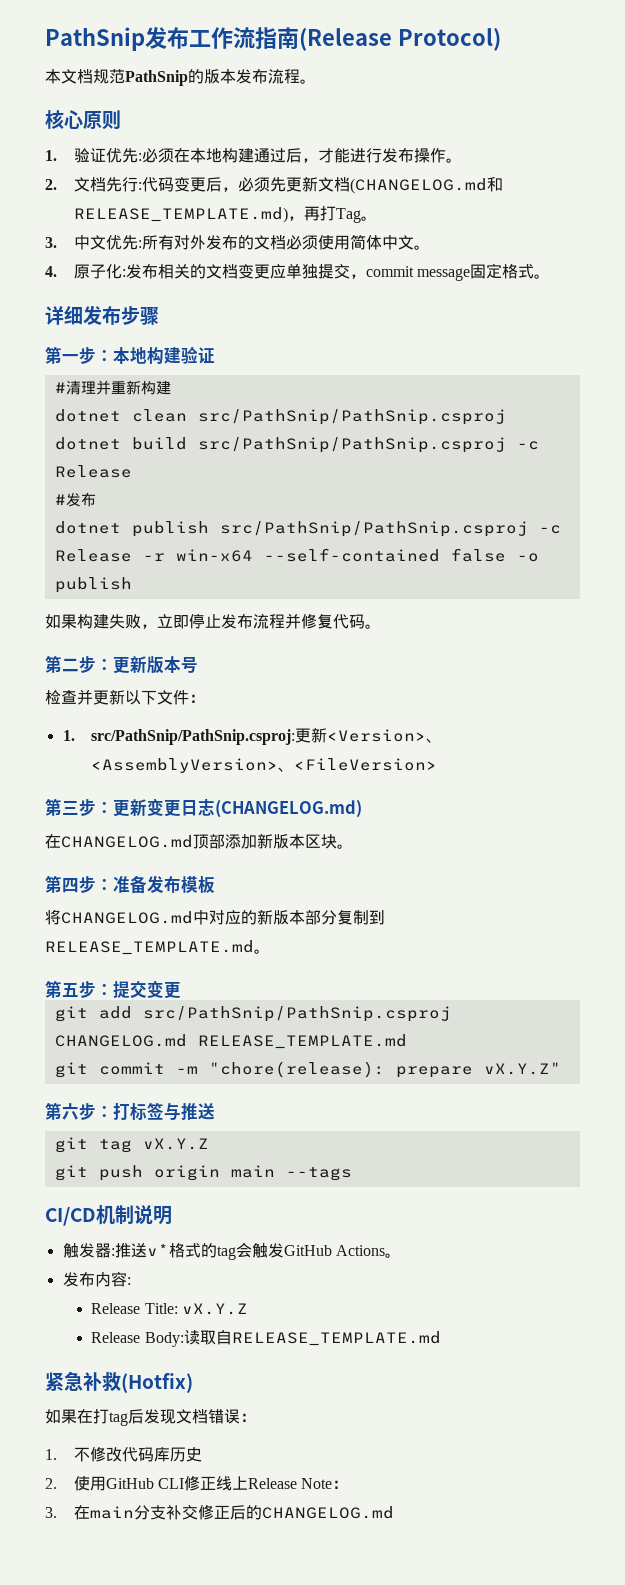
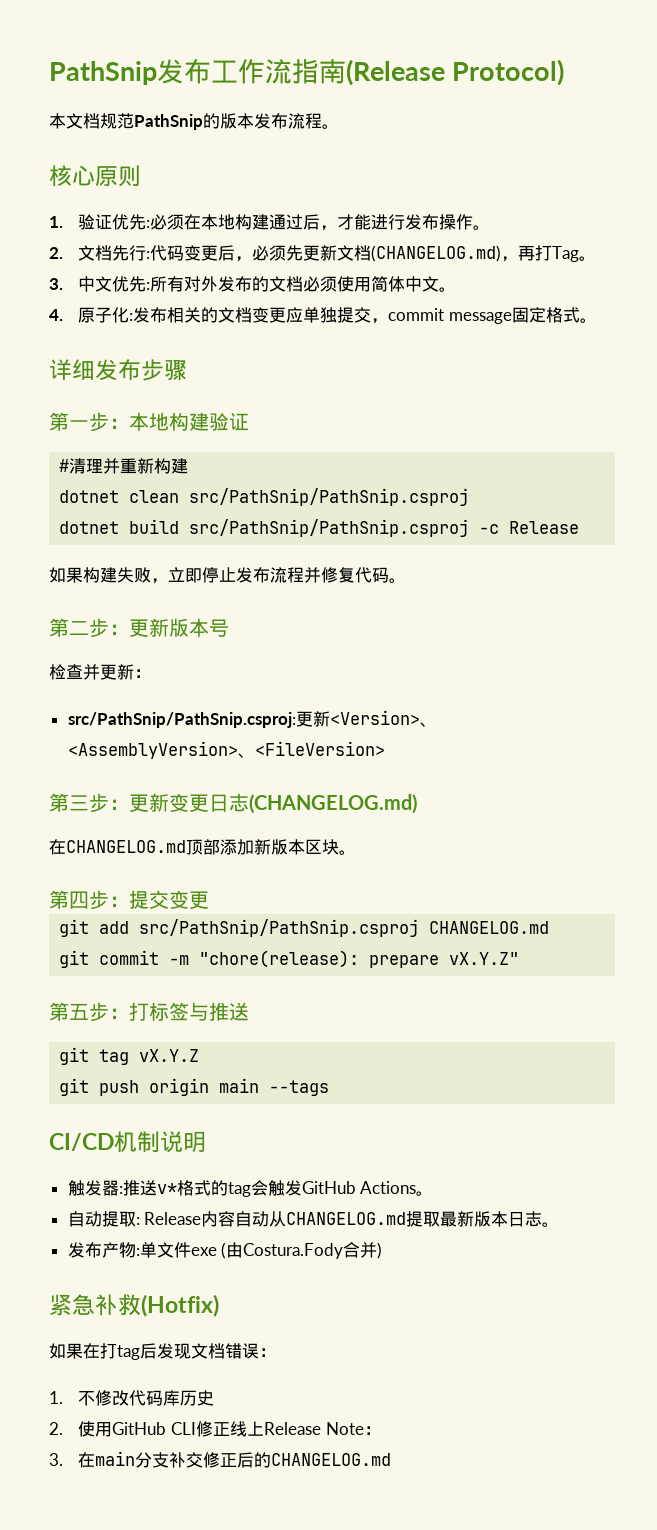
[349,177,503,194] [73,207,288,223] (CHANGELOG.md和RELEASE_TEMPLATE.md) -> [371,245,502,262] (CHANGELOG.md)
[54,492,96,507] [54,521,561,537] [54,548,539,562] [54,577,132,593] // #发布 // dotnet publish src/PathSnip/PathSnip.csproj -c Release -r win-x64 --self-contained false -o publish -> (580, 527) none
[125,690,205,705] [62,730,75,741] 以下文件： // 1. -> [134,669,151,678] ： //
[113,875,215,894] [45,909,385,925] [45,940,270,955] [45,980,113,998] 准备发布模板 // 将CHANGELOG.md中对应的新版本部分复制到RELEASE_TEMPLATE.md。 // 第五步： -> (129, 901) none
[197,1034,407,1049] RELEASE_TEMPLATE.md -> (550, 927) none
[62,1103,79,1120] 六 -> [69,1003,89,1020] 五
[62,1271,131,1287] [91,1303,249,1315] [91,1330,441,1347] // 发布内容: // Release Title: vX.Y.Z // Release Body:读取自RELEASE_TEMPLATE.md -> [67,1211,560,1227] [67,1242,383,1259] // 自动提取: Release内容自动从CHANGELOG.md提取最新版本日志。 // 发布产物:单文件exe (由Costura.Fody合并)

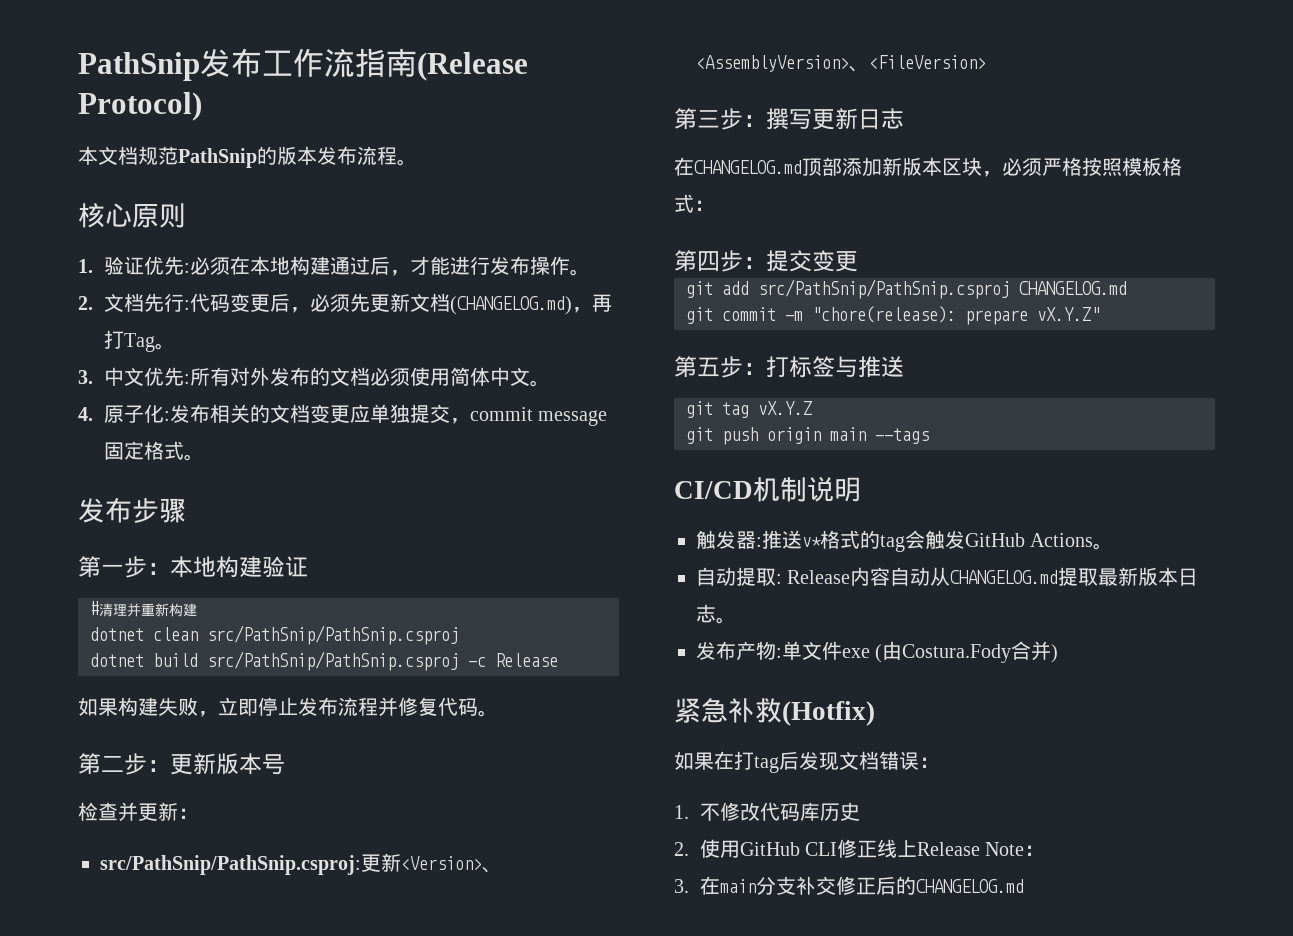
[49,359,95,381] 详细 -> (204, 457) none
[129,793,417,814] 更新变更日志(CHANGELOG.md) -> [766,108,904,130] 撰写更新日志
[339,850,356,855] 。 -> [982,157,1182,177] [674,194,714,213] ，必须严格按照模板格式：

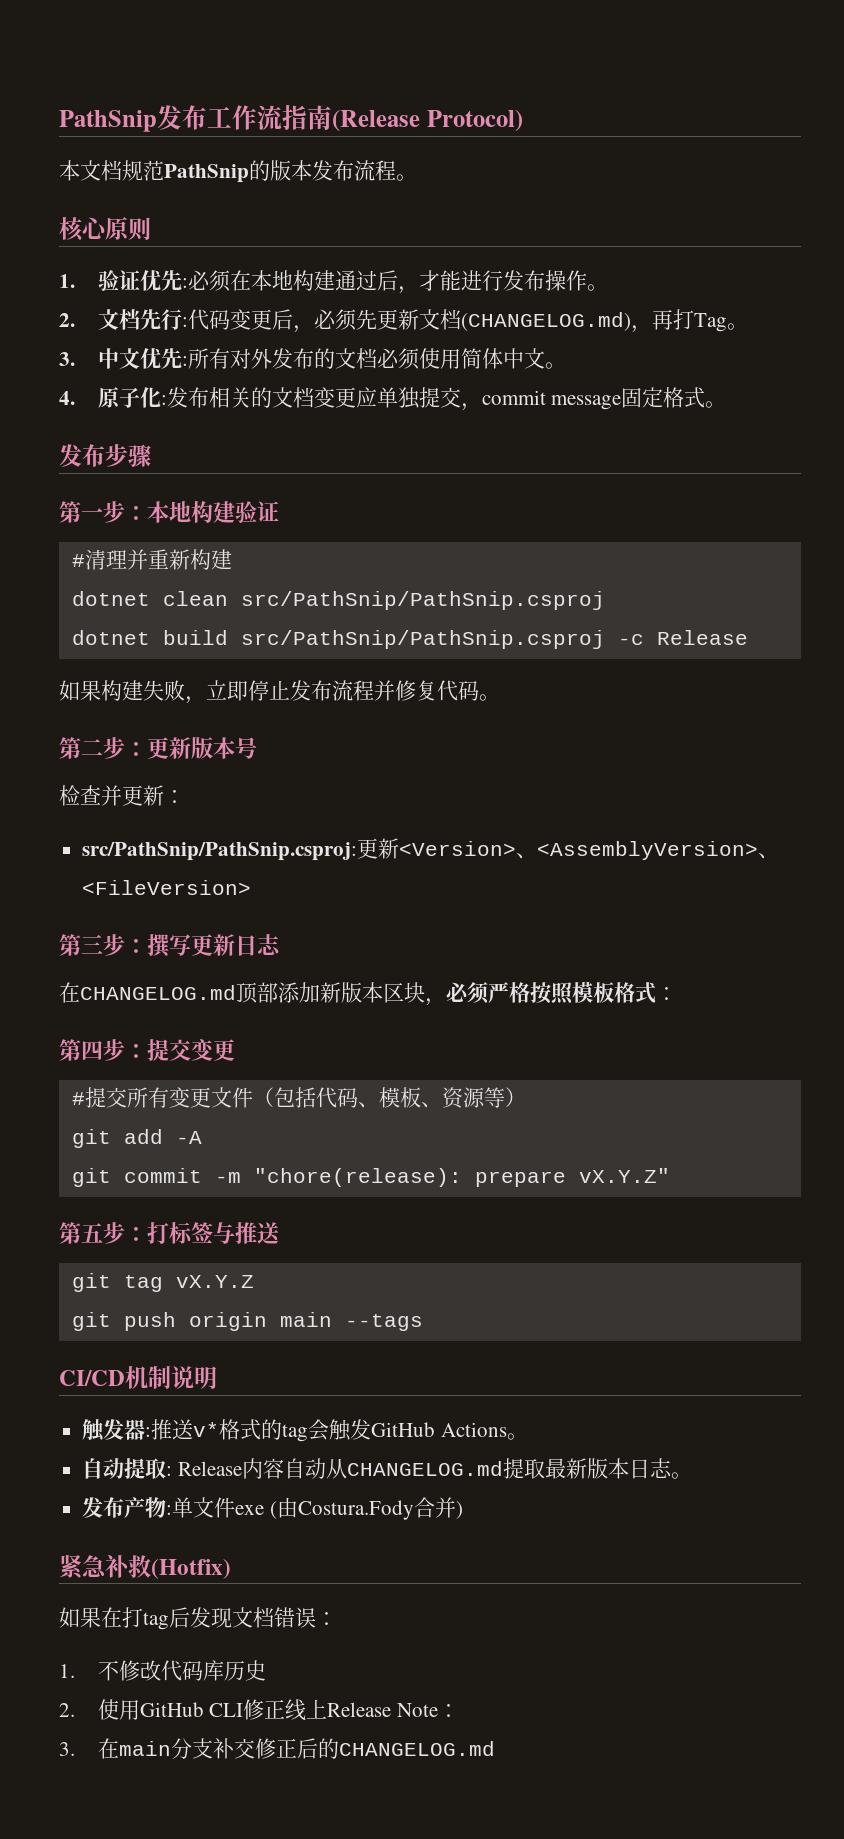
(858, 261) none -> [71,1087,526,1109] // #提交所有变更文件（包括代码、模板、资源等）
[758,279,1127,299] src/PathSnip/PathSnip.csproj CHANGELOG.md -> [175,1131,202,1144] -A

